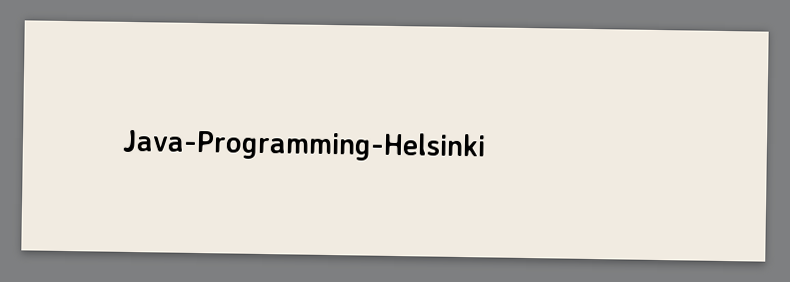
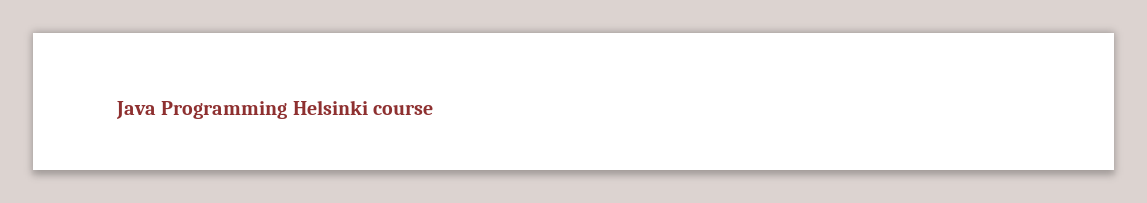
[122,128,486,163] Java-Programming-Helsinki -> [116,100,433,119] Java Programming Helsinki course

